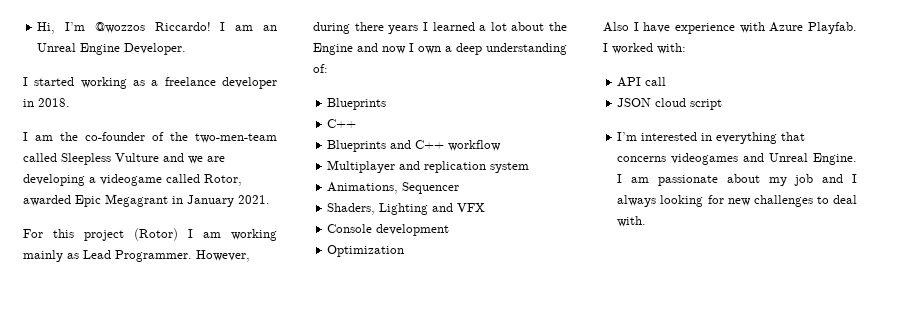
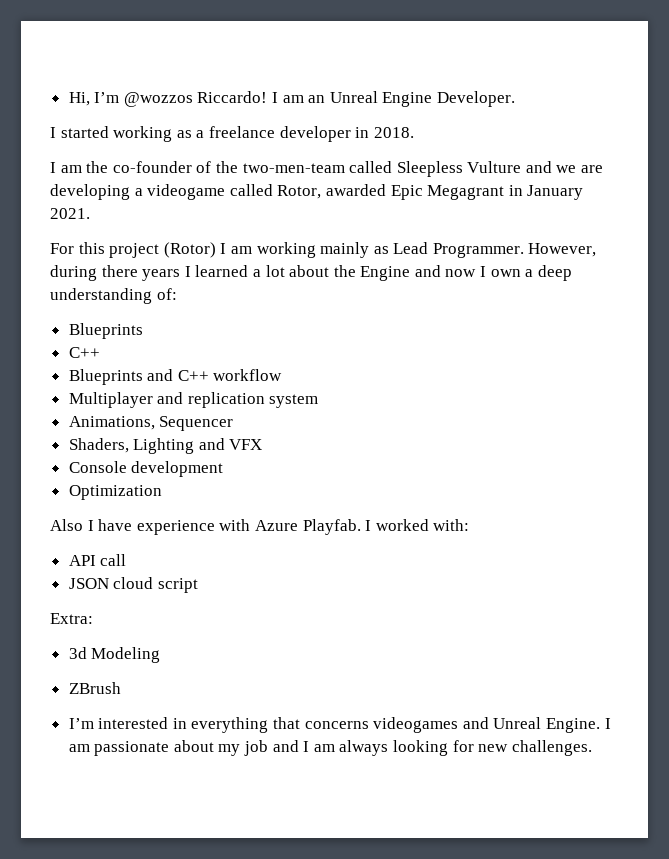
(723, 104) none -> [50,613,93,624] [68,647,161,663] [68,682,121,694] // Extra: // 3d Modeling // ZBrush
(857, 178) none -> [313,744,335,752] am
[753,195,857,207] [617,216,647,227] challenges to deal with. -> [511,740,592,756] challenges.

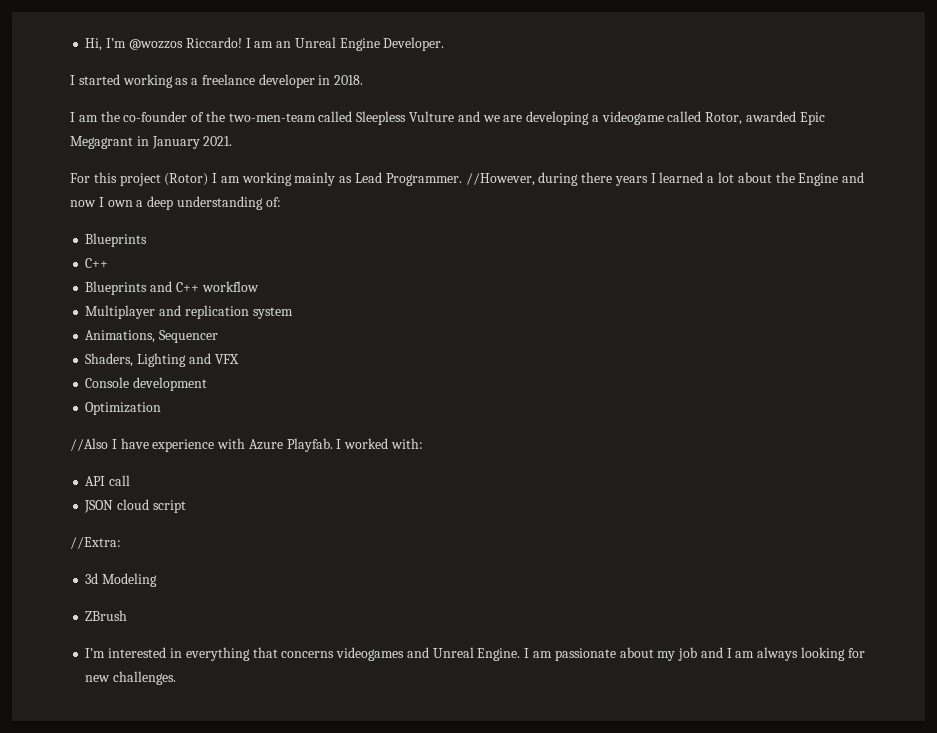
[528,243,597,257] However, -> [465,173,535,186] //However,
[50,519,83,531] Also -> [70,438,108,451] //Also
[50,613,93,624] Extra: -> [70,537,121,549] //Extra:

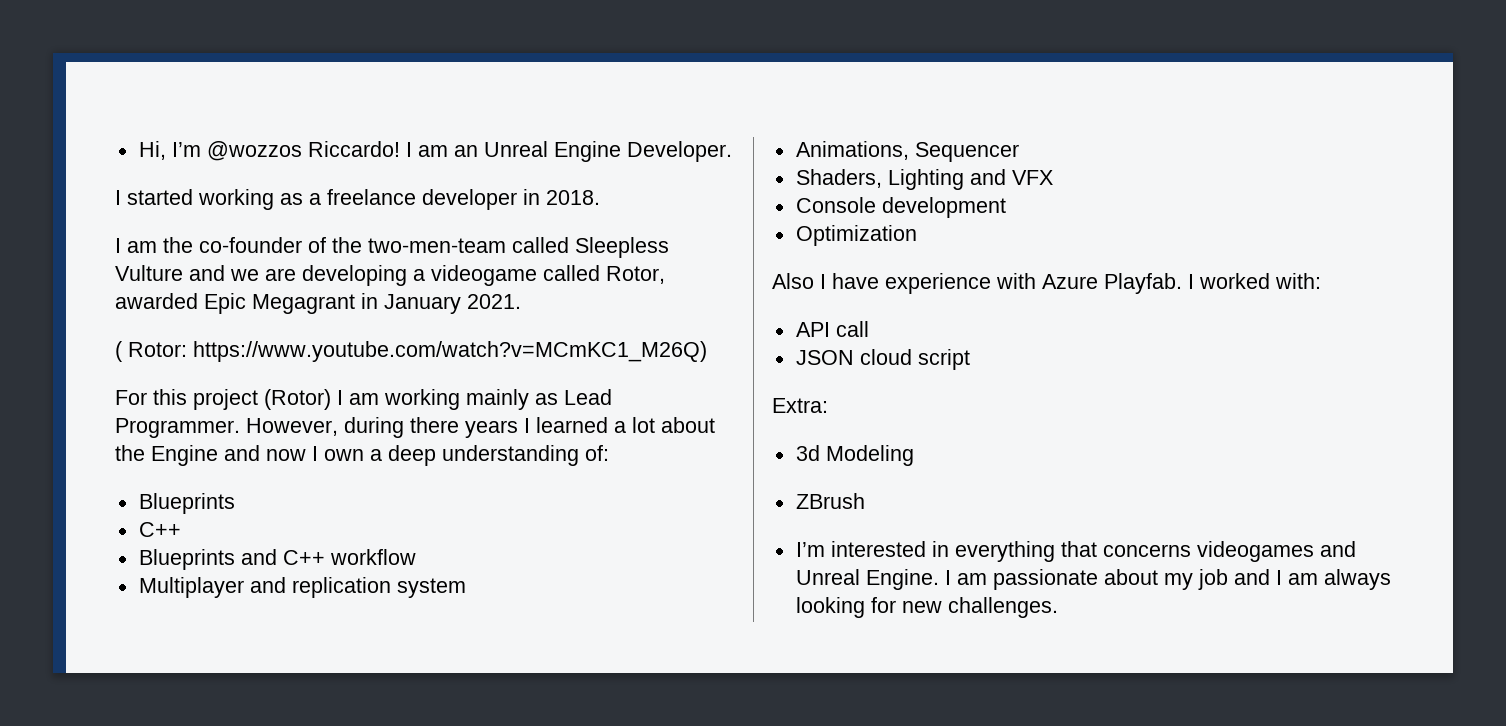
(233, 141) none -> [115,341,707,362] // ( Rotor: https://www.youtube.com/watch?v=MCmKC1_M26Q)
[465,173,535,186] //However, -> [246,418,338,436] However,
[70,438,108,451] //Also -> [772,273,814,289] Also
[70,537,121,549] //Extra: -> [772,398,828,413] Extra:

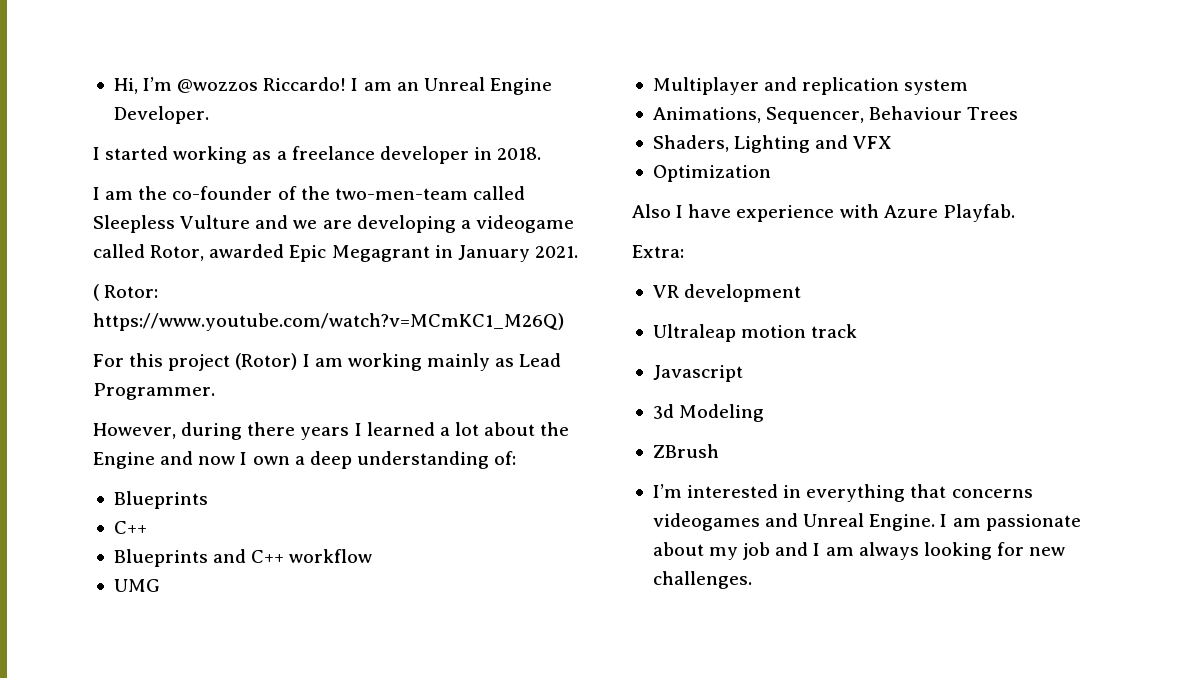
(240, 428) none -> (215, 391) //
(416, 557) none -> [113,579,160,592] // UMG
[914,142,1019,162] Sequencer -> [766,106,1019,124] Sequencer, Behaviour Trees
[795,197,1006,218] // Console development -> (893, 142) none
[1188,273,1321,289] [795,321,869,337] [795,349,970,370] [772,398,828,413] I worked with: // API call // JSON cloud script // Extra: -> [632,245,684,258] [652,284,802,302] [652,324,858,342] [652,365,743,382] // Extra: // VR development // Ultraleap motion track // Javascript

